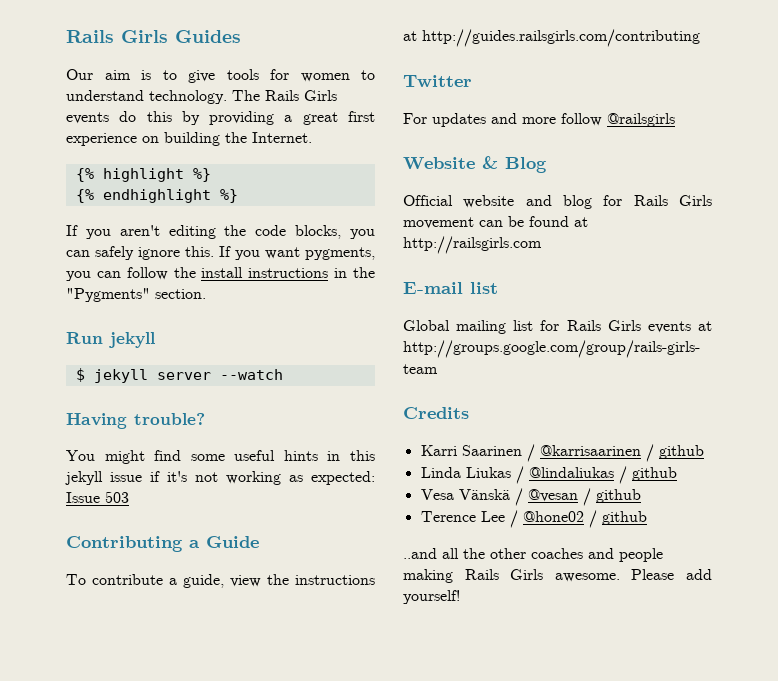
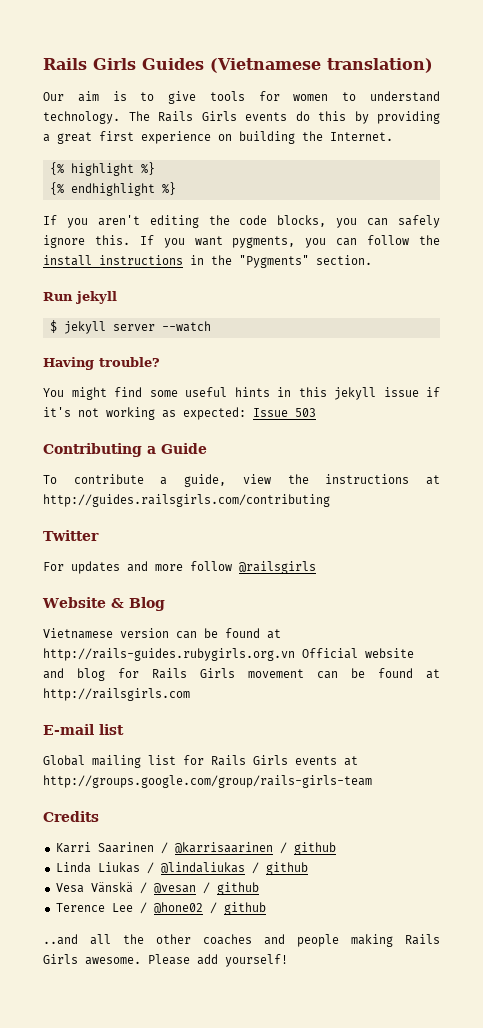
(241, 36) none -> [210,58,433,73] (Vietnamese translation)
(547, 165) none -> [43,628,281,639] [43,648,295,661] Vietnamese version can be found at http://rails-guides.rubygirls.org.vn

